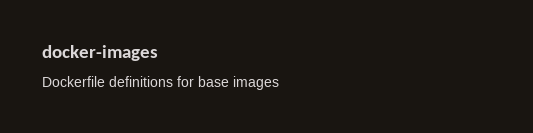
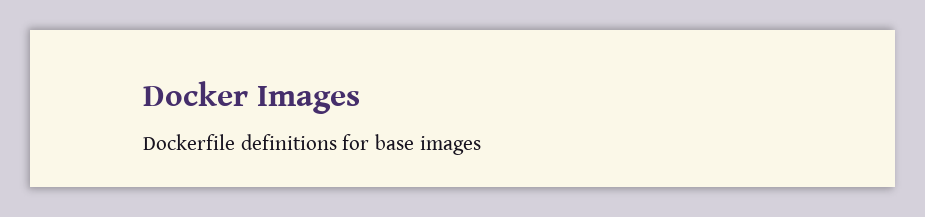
[42,45,158,61] docker-images -> [143,81,360,114] Docker Images

